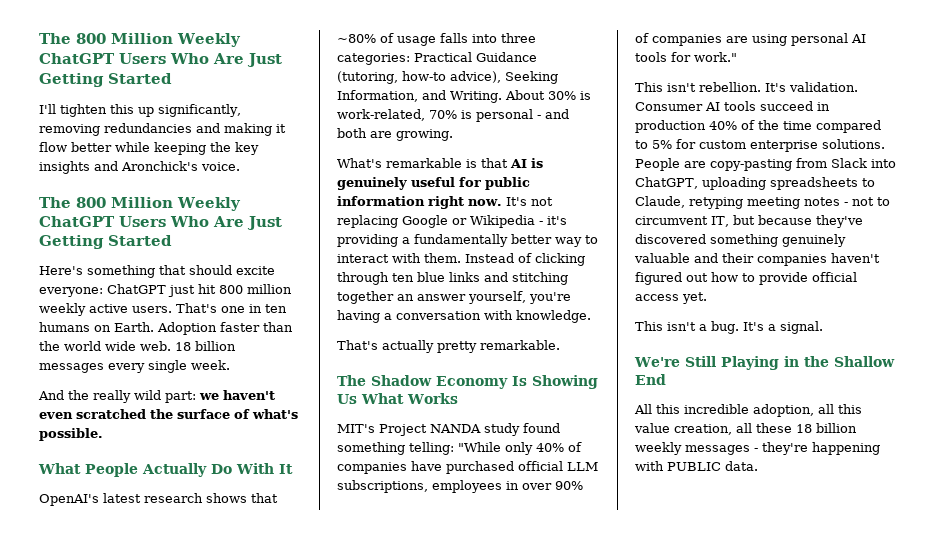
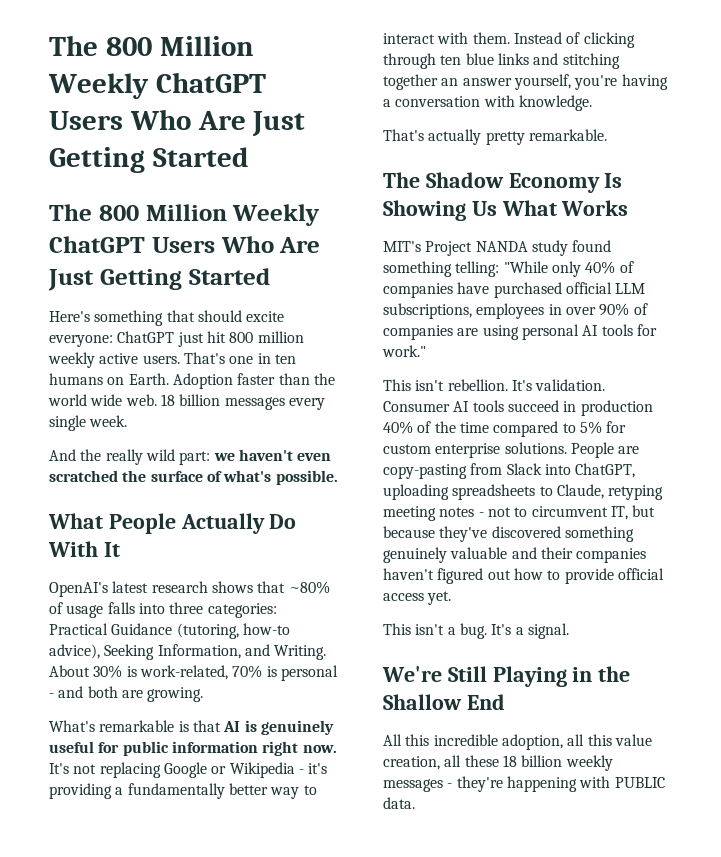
[39,104,241,117] [39,123,286,136] [39,142,259,155] [39,161,240,174] // I'll tighten this up significantly, removing redundancies and making it flow better while keeping the key insights and Aronchick's voice. -> (249, 157) none

